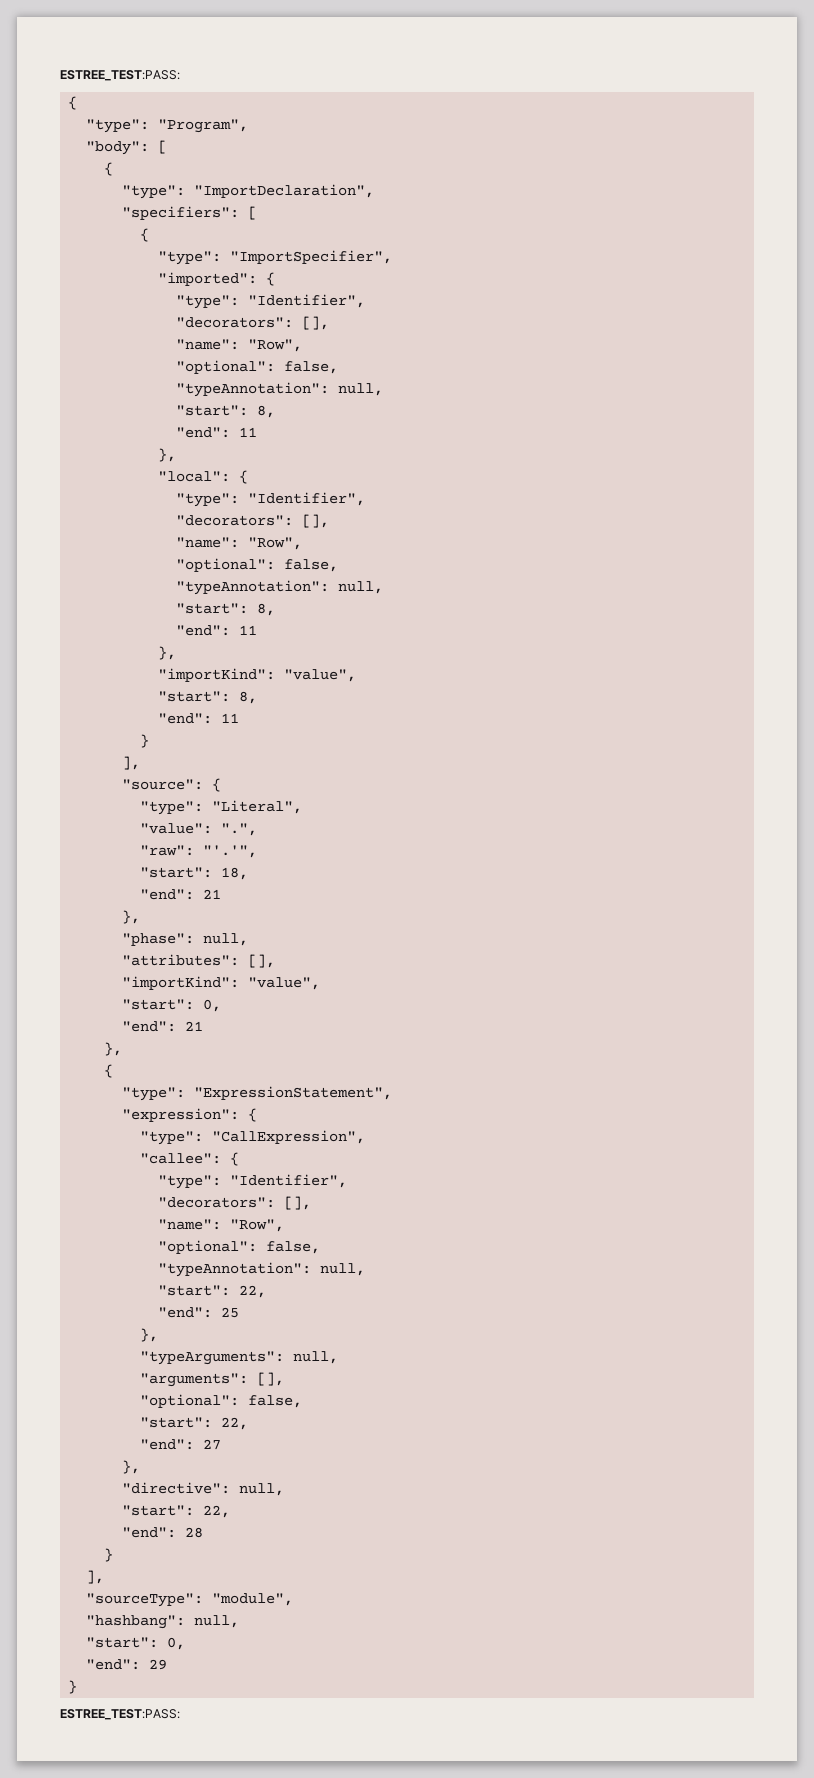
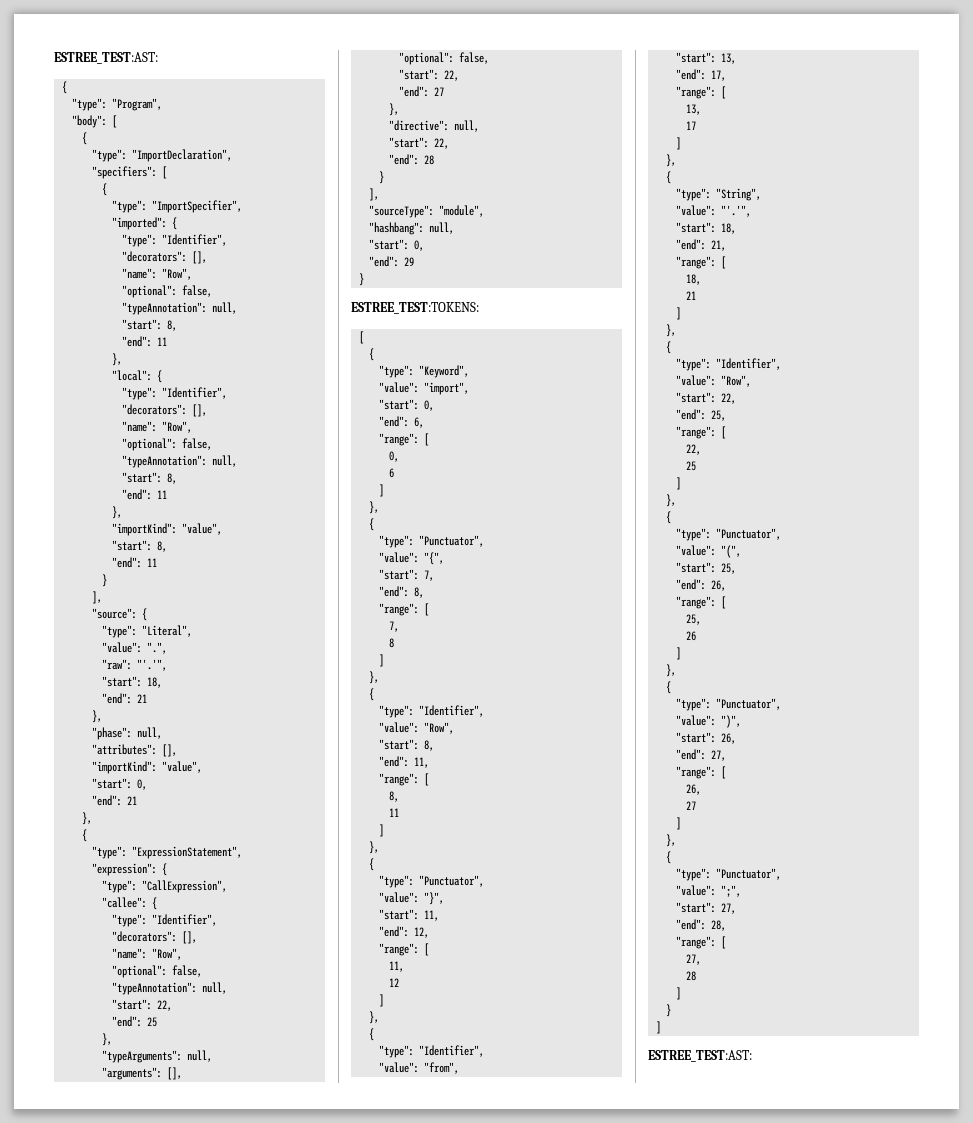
[60,70,180,81] ESTREE_TEST:PASS: -> [54,52,158,64] ESTREE_TEST:AST:
[60,1709,180,1720] ESTREE_TEST:PASS: -> [351,302,479,314] [358,331,364,344] [368,348,374,361] [378,365,469,378] [378,382,469,395] [378,399,434,411] [378,416,424,428] [378,433,429,446] [388,451,399,462] [388,468,394,478] [378,484,384,497] [368,501,379,514] [368,518,374,531] [378,535,484,548] [378,552,444,565] [378,569,434,581] [378,586,424,598] [378,603,429,616] [388,621,399,632] [388,638,394,648] [378,654,384,667] [368,671,379,684] [368,688,374,701] [378,705,484,718] [378,722,454,734] [378,739,434,751] [378,756,429,768] [378,773,429,786] [388,791,399,802] [388,808,399,817] [378,824,384,837] [368,841,379,854] [368,858,374,871] [378,875,484,888] [378,892,444,905] [378,909,439,921] [378,926,429,938] [378,943,429,956] [388,961,404,972] [388,978,399,987] [378,994,384,1007] [368,1011,379,1024] [368,1028,374,1041] [378,1045,484,1058] [378,1062,459,1074] [675,52,736,64] [675,69,726,81] [675,86,726,99] [685,104,701,115] [685,121,696,130] [675,137,681,150] [665,154,676,167] [665,171,671,184] [675,188,761,201] [675,205,751,217] [675,222,736,234] [675,239,726,251] [675,256,726,269] [685,274,701,285] [685,291,696,300] [675,307,681,320] [665,324,676,337] [665,341,671,354] [675,358,781,371] [675,375,751,387] [675,392,736,404] [675,409,726,421] [675,426,726,439] [685,444,701,455] [685,461,696,471] [675,477,681,490] [665,494,676,507] [665,511,671,524] [675,528,781,541] [675,545,741,558] [675,562,736,574] [675,579,726,591] [675,596,726,609] [685,614,701,625] [685,631,696,641] [675,647,681,660] [665,664,676,677] [665,681,671,694] [675,698,781,711] [675,715,741,728] [675,732,736,744] [675,749,726,761] [675,766,726,779] [685,784,701,795] [685,801,696,810] [675,817,681,830] [665,834,676,847] [665,851,671,864] [675,868,781,881] [675,885,741,897] [675,902,736,914] [675,919,726,931] [675,936,726,949] [685,954,701,965] [685,971,696,981] [675,987,681,1000] [665,1004,671,1017] [655,1021,661,1034] [648,1050,752,1062] ESTREE_TEST:TOKENS: // [ // { // "type": "Keyword", // "value": "import", // "start": 0, // "end": 6, // "range": [ // 0, // 6 // ] // }, // { // "type": "Punctuator", // "value": "{", // "start": 7, // "end": 8, // "range": [ // 7, // 8 // ] // }, // { // "type": "Identifier", // "value": "Row", // "start": 8, // "end": 11, // "range": [ // 8, // 11 // ] // }, // { // "type": "Punctuator", // "value": "}", // "start": 11, // "end": 12, // "range": [ // 11, // 12 // ] // }, // { // "type": "Identifier", // "value": "from", // "start": 13, // "end": 17, // "range": [ // 13, // 17 // ] // }, // { // "type": "String", // "value": "'.'", // "start": 18, // "end": 21, // "range": [ // 18, // 21 // ] // }, // { // "type": "Identifier", // "value": "Row", // "start": 22, // "end": 25, // "range": [ // 22, // 25 // ] // }, // { // "type": "Punctuator", // "value": "(", // "start": 25, // "end": 26, // "range": [ // 25, // 26 // ] // }, // { // "type": "Punctuator", // "value": ")", // "start": 26, // "end": 27, // "range": [ // 26, // 27 // ] // }, // { // "type": "Punctuator", // "value": ";", // "start": 27, // "end": 28, // "range": [ // 27, // 28 // ] // } // ] // ESTREE_TEST:AST:

